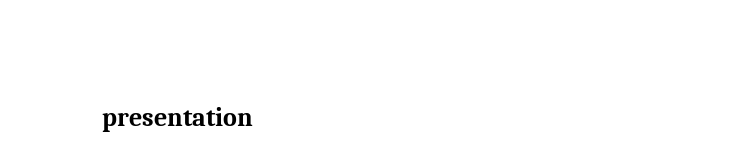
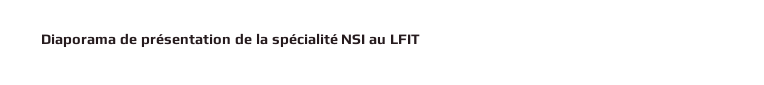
[102,107,253,132] presentation -> [41,33,421,48] Diaporama de présentation de la spécialité NSI au LFIT

